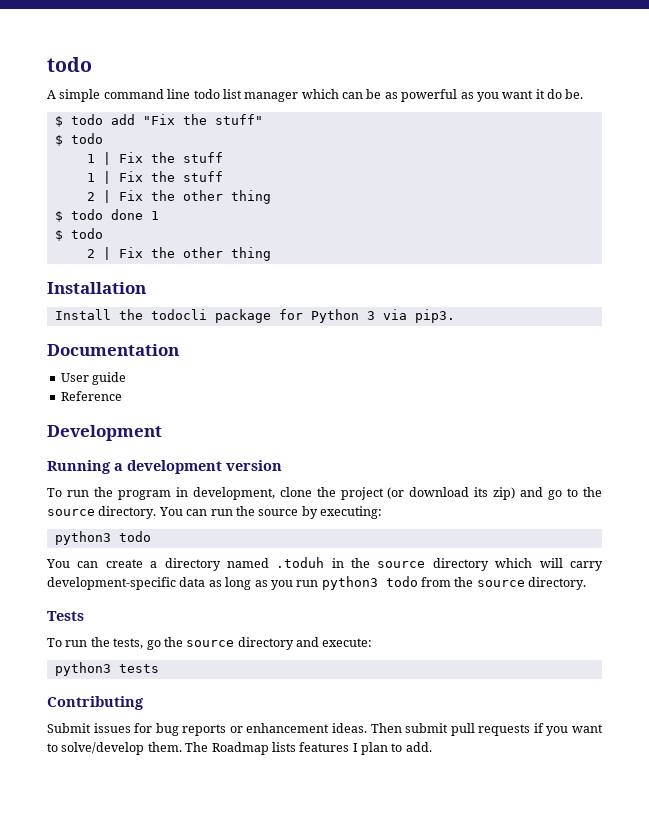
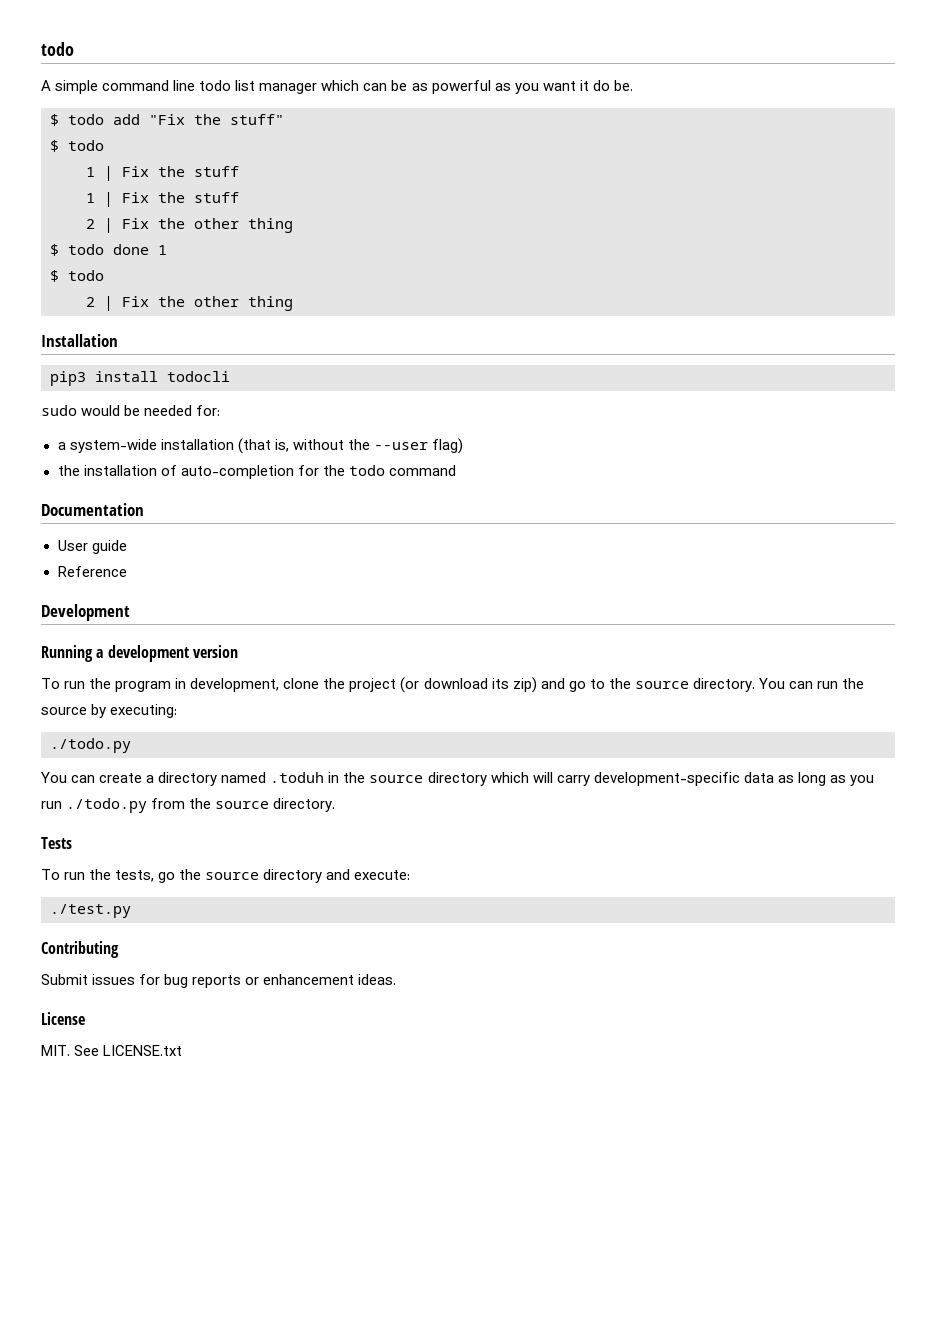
[54,309,455,323] Install the todocli package for Python 3 via pip3. -> [50,371,230,386] [41,405,221,416] [57,438,463,454] [57,465,456,479] pip3 install todocli // sudo would be needed for: // a system-wide installation (that is, without the --user flag) // the installation of auto-completion for the todo command
[54,531,151,545] python3 todo -> [50,738,131,753] ./todo.py
[321,576,418,590] python3 todo -> [66,798,148,813] ./todo.py
[54,662,159,676] python3 tests -> [50,904,131,918] ./test.py
[370,723,603,736] [47,742,432,755] Then submit pull requests if you want to solve/develop them. The Roadmap lists features I plan to add. -> [41,1012,85,1025] [41,1045,183,1056] // License // MIT. See LICENSE.txt

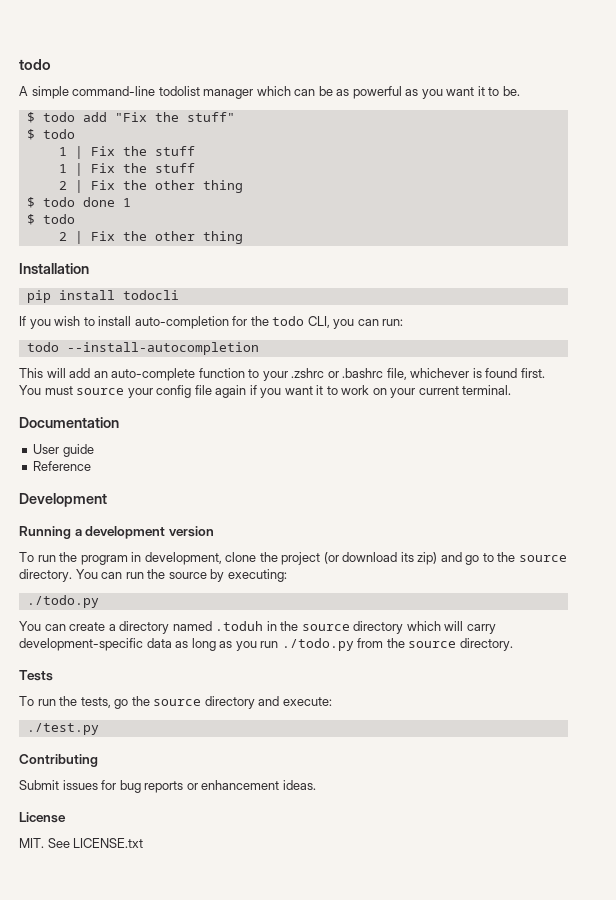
[102,80,256,91] command line todo list -> [72,86,200,96] command-line todolist
[592,80,610,91] do -> [488,87,500,96] to
[50,371,86,386] pip3 -> [26,290,51,303] pip
[41,405,221,416] [57,438,463,454] [57,465,456,479] sudo would be needed for: // a system-wide installation (that is, without the --user flag) // the installation of auto-completion for the todo command -> [19,316,404,329] [26,342,259,355] [19,368,545,381] [19,385,512,398] If you wish to install auto-completion for the todo CLI, you can run: // todo --install-autocompletion // This will add an auto-complete function to your .zshrc or .bashrc file, whichever is found first. You must source your config file again if you want it to work on your current terminal.

